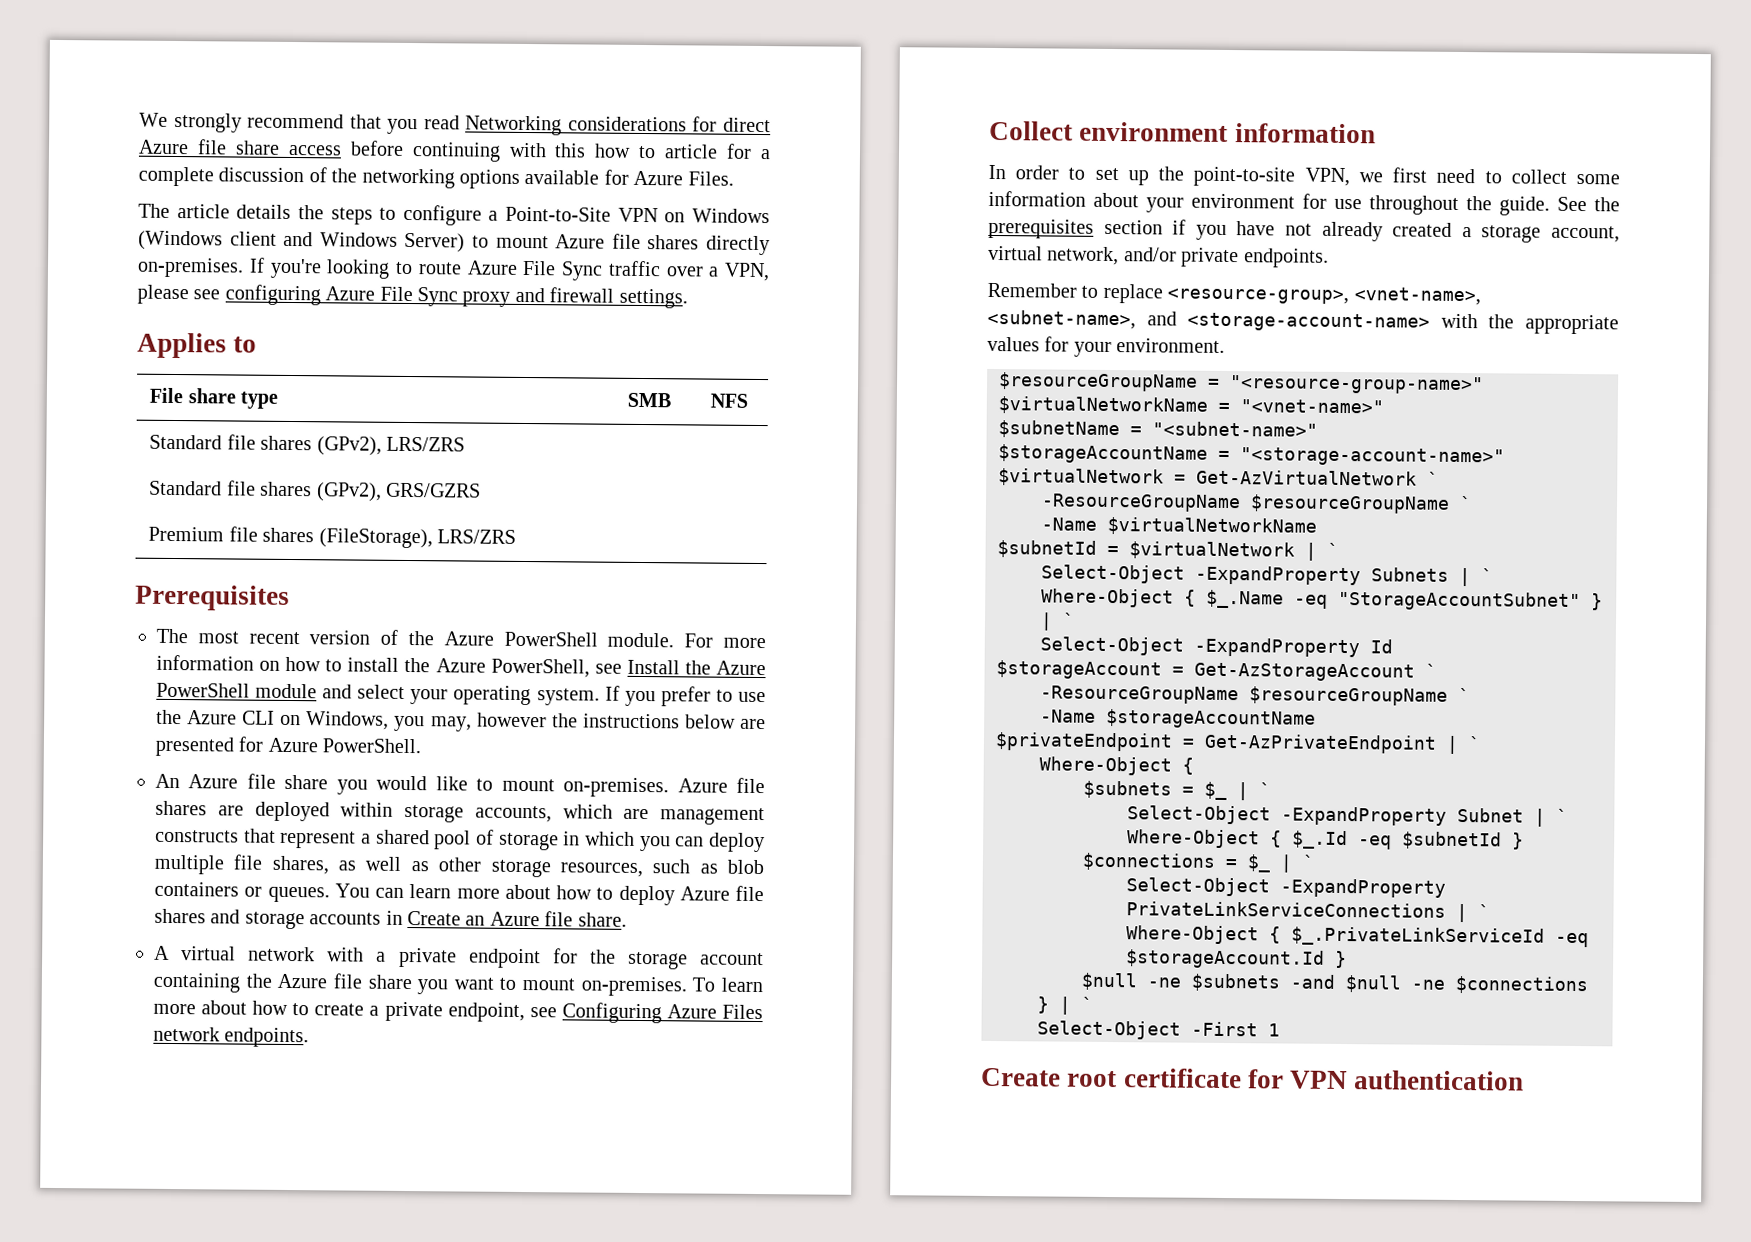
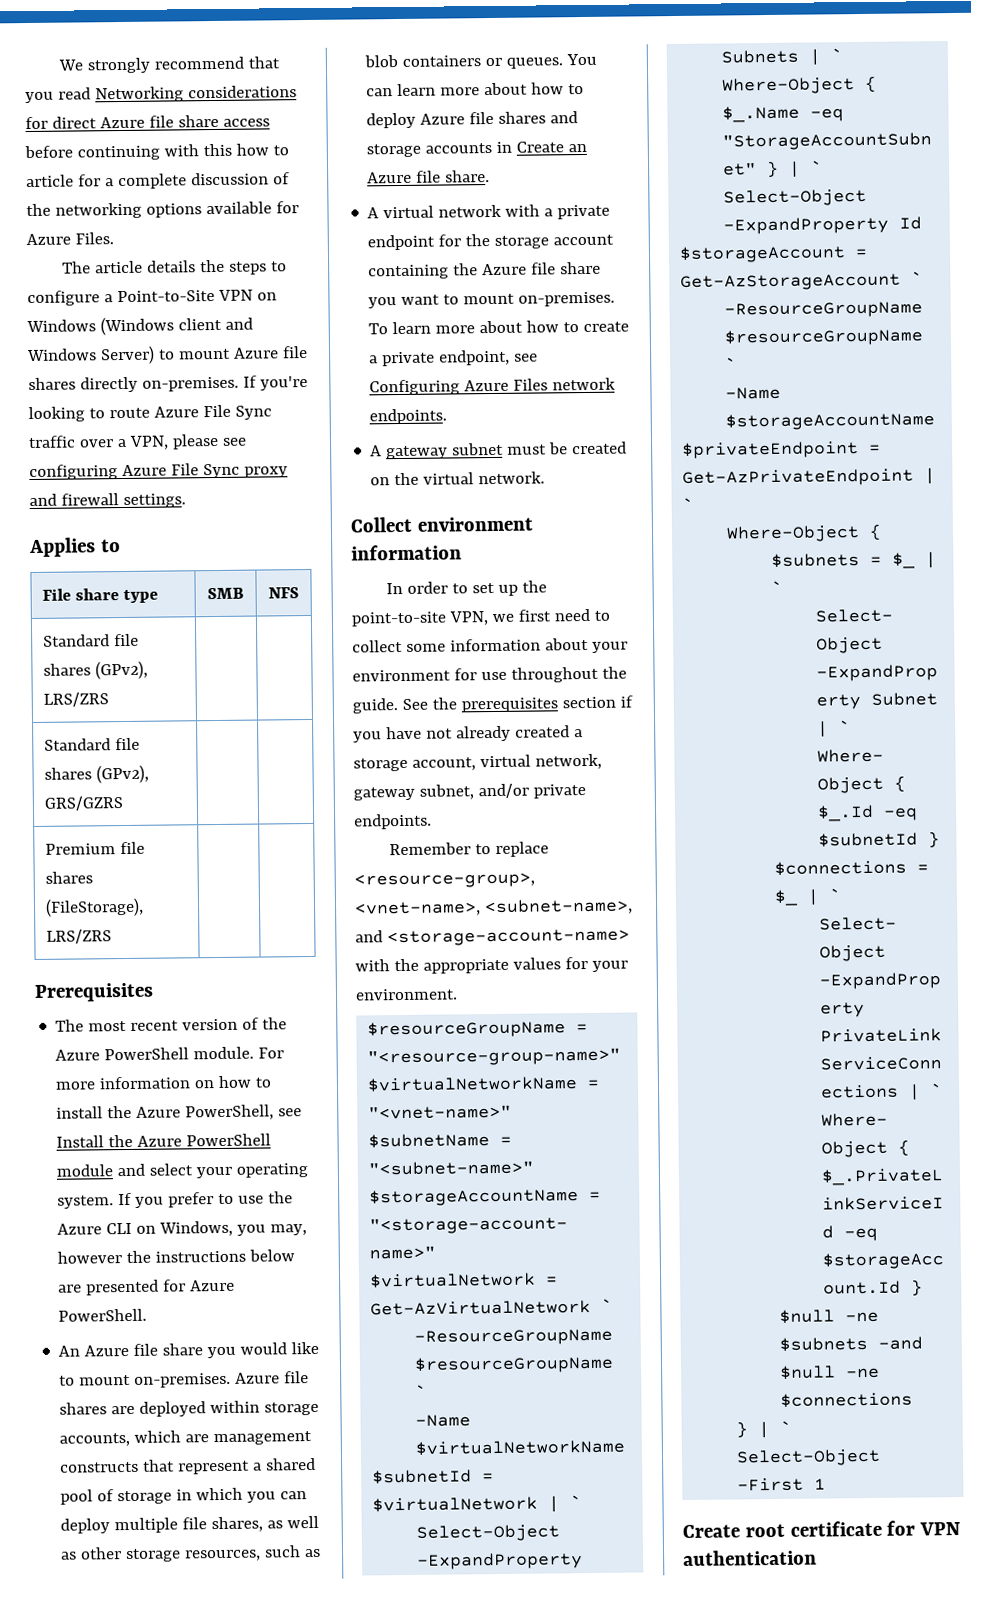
(310, 1037) none -> [370,441,628,460] [370,471,546,486] // A gateway subnet must be created on the virtual network.
(1120, 256) none -> [353,784,474,801] gateway subnet,

